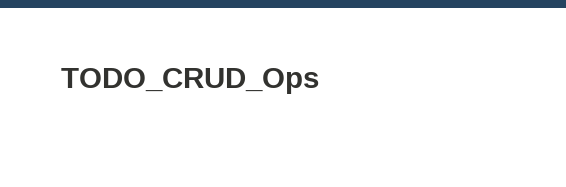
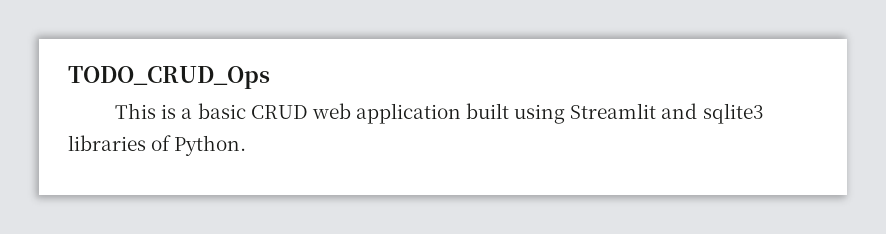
(319, 81) none -> [115,103,764,124] [68,135,247,156] // This is a basic CRUD web application built using Streamlit and sqlite3 libraries of Python.

